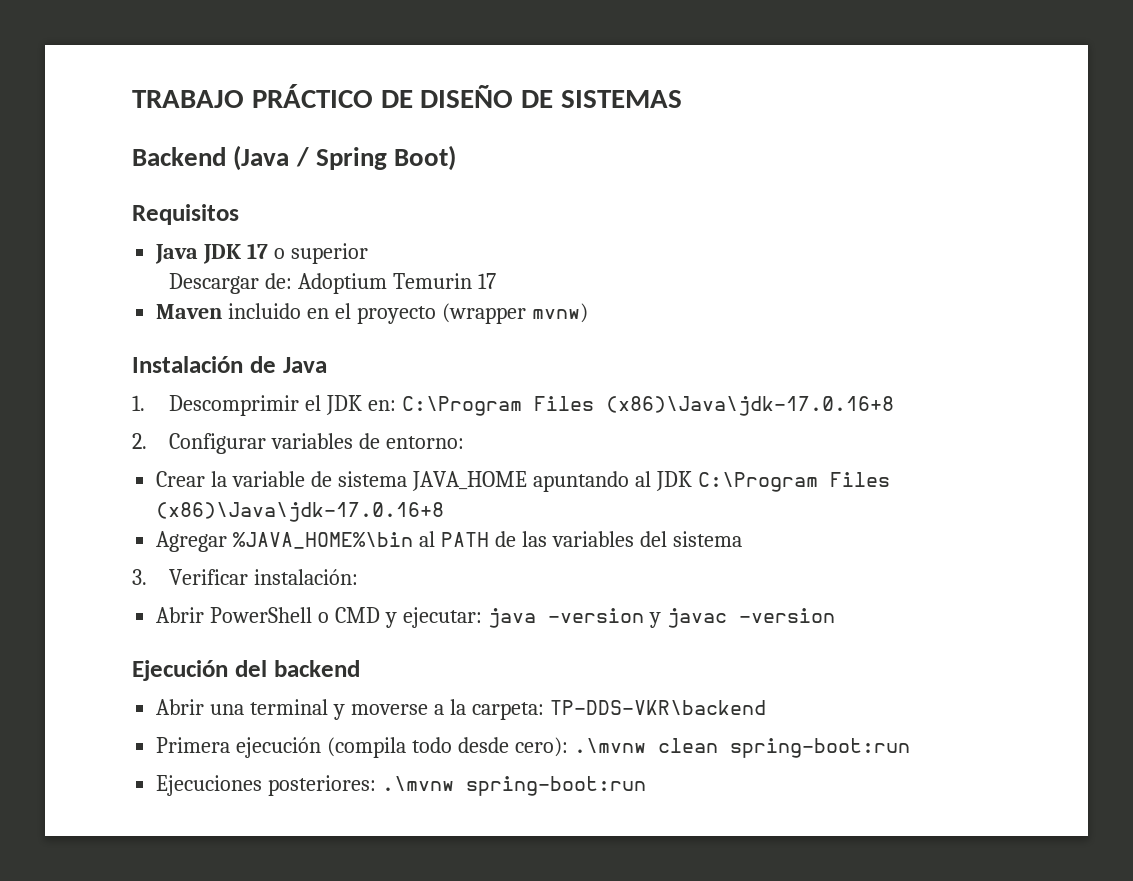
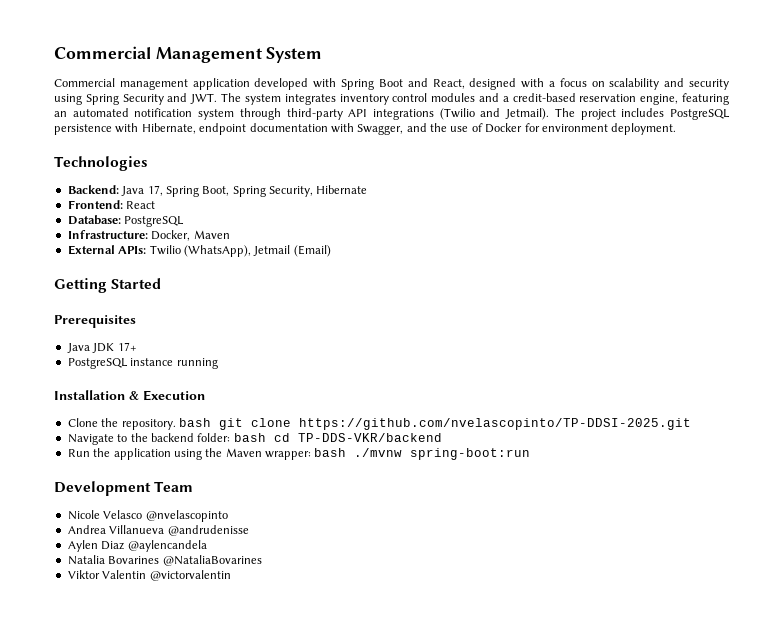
[132,84,683,108] [132,145,457,171] [132,204,239,225] [155,243,368,264] [169,273,496,294] [156,303,588,324] [132,356,327,373] [132,395,894,416] [132,433,464,454] [156,471,890,492] [156,502,445,522] [156,531,742,552] [132,569,359,585] [156,607,835,628] [132,660,360,681] [156,699,766,720] [156,737,910,758] [156,775,647,796] TRABAJO PRÁCTICO DE DISEÑO DE SISTEMAS // Backend (Java / Spring Boot) // Requisitos // Java JDK 17 o superior // Descargar de: Adoptium Temurin 17 // Maven incluido en el proyecto (wrapper mvnw) // Instalación de Java // 1. Descomprimir el JDK en: C:\Program Files (x86)\Java\jdk-17.0.16+8 // 2. Configurar variables de entorno: // Crear la variable de sistema JAVA_HOME apuntando al JDK C:\Program Files (x86)\Java\jdk-17.0.16+8 // Agregar %JAVA_HOME%\bin al PATH de las variables del sistema // 3. Verificar instalación: // Abrir PowerShell o CMD y ejecutar: java -version y javac -version // Ejecución del backend // Abrir una terminal y moverse a la carpeta: TP-DDS-VKR\backend // Primera ejecución (compila todo desde cero): .\mvnw clean spring-boot:run // Ejecuciones posteriores: .\mvnw spring-boot:run -> [54,46,323,63] [54,78,729,90] [54,93,729,105] [54,108,730,120] [54,123,677,135] [54,156,148,171] [67,185,368,197] [67,200,156,209] [67,215,185,227] [67,230,230,241] [67,245,331,257] [54,278,162,293] [54,315,136,328] [66,342,137,353] [67,358,218,369] [54,390,205,401] [67,418,691,430] [67,433,442,445] [67,448,531,460] [54,481,194,496] [67,510,228,522] [67,525,249,536] [67,540,207,552] [67,555,262,566] [67,570,231,581] Commercial Management System // Commercial management application developed with Spring Boot and React, designed with a focus on scalability and security using Spring Security and JWT. The system integrates inventory control modules and a credit-based reservation engine, featuring an automated notification system through third-party API integrations (Twilio and Jetmail). The project includes PostgreSQL persistence with Hibernate, endpoint documentation with Swagger, and the use of Docker for environment deployment. // Technologies // Backend: Java 17, Spring Boot, Spring Security, Hibernate // Frontend: React // Database: PostgreSQL // Infrastructure: Docker, Maven // External APIs: Twilio (WhatsApp), Jetmail (Email) // Getting Started // Prerequisites // Java JDK 17+ // PostgreSQL instance running // Installation & Execution // Clone the repository. bash git clone https://github.com/nvelascopinto/TP-DDSI-2025.git // Navigate to the backend folder: bash cd TP-DDS-VKR/backend // Run the application using the Maven wrapper: bash ./mvnw spring-boot:run // Development Team // Nicole Velasco @nvelascopinto // Andrea Villanueva @andrudenisse // Aylen Diaz @aylencandela // Natalia Bovarines @NataliaBovarines // Viktor Valentin @victorvalentin

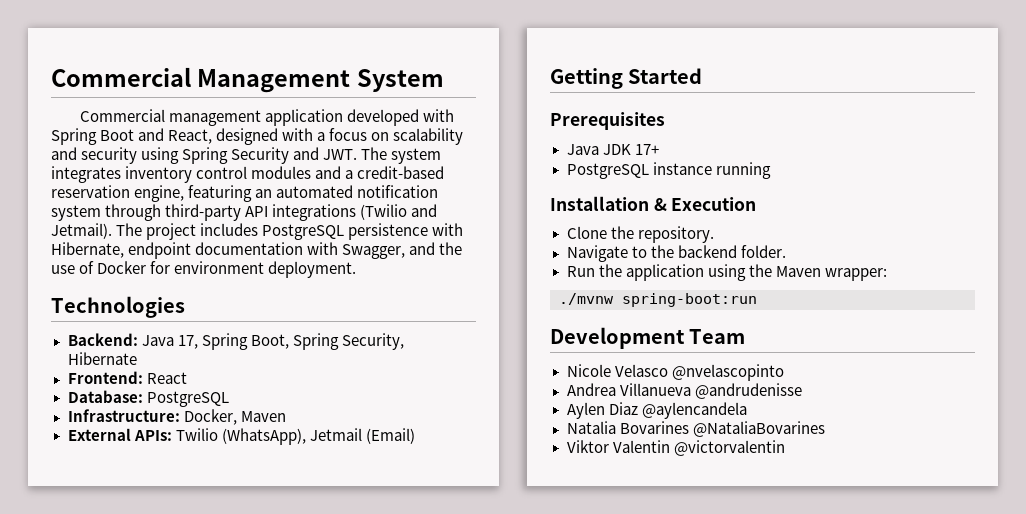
[178,418,691,430] bash git clone https://github.com/nvelascopinto/TP-DDSI-2025.git -> (714, 234) none
[197,433,442,442] folder: bash cd TP-DDS-VKR/backend -> [740,245,786,258] folder.
[314,448,347,457] bash -> (887, 274) //

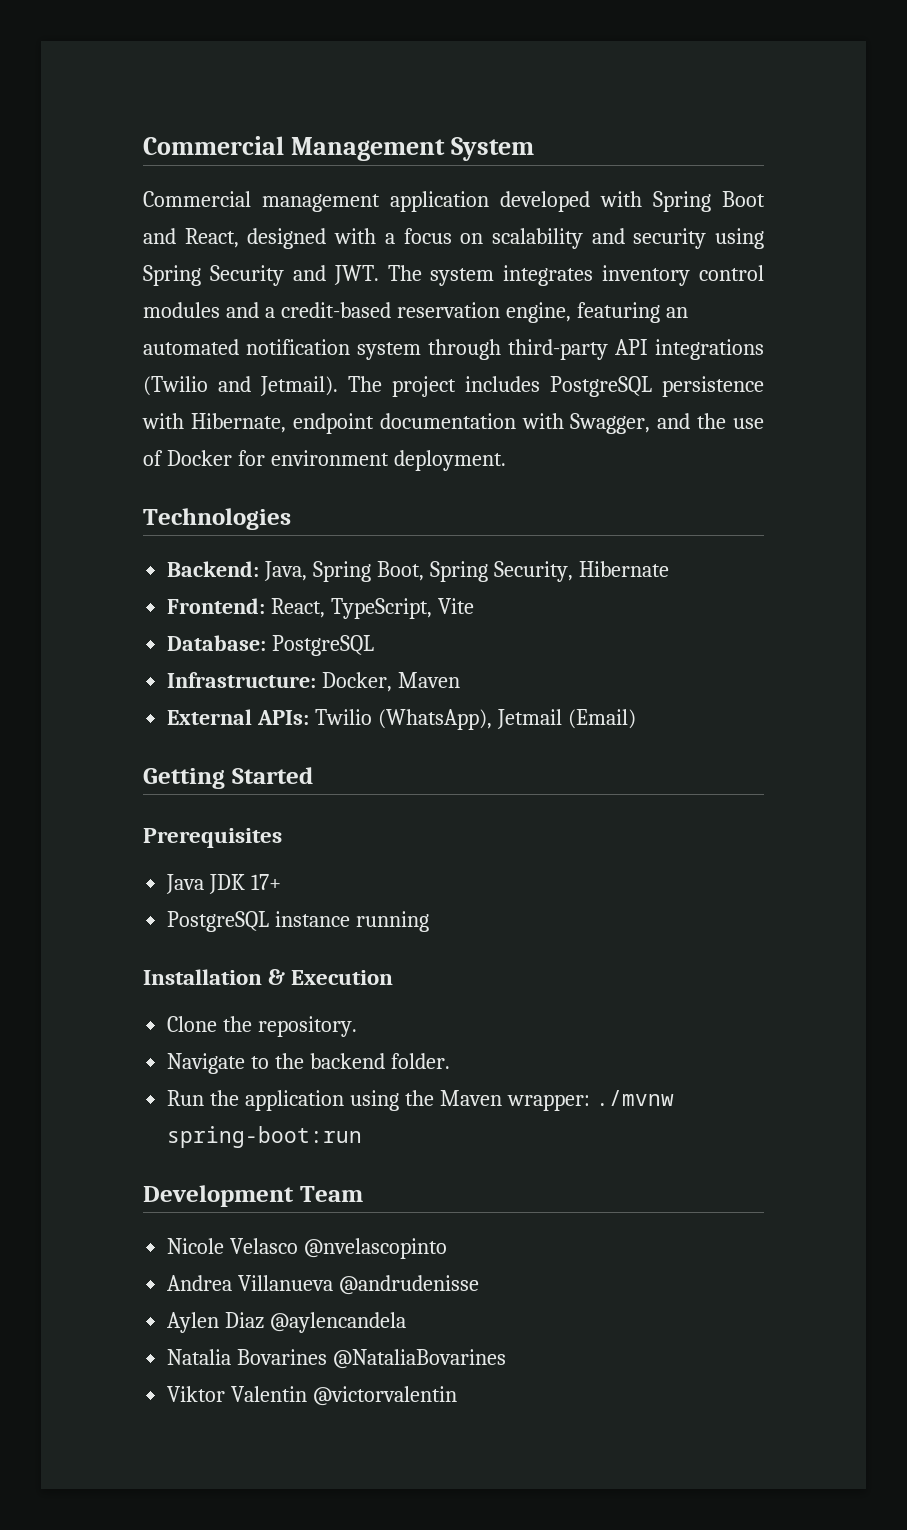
[141,335,198,349] Java 17, -> [264,561,308,581] Java,
[146,372,187,384] React -> [271,598,475,619] React, TypeScript, Vite
(887, 274) // -> (590, 1102) none

